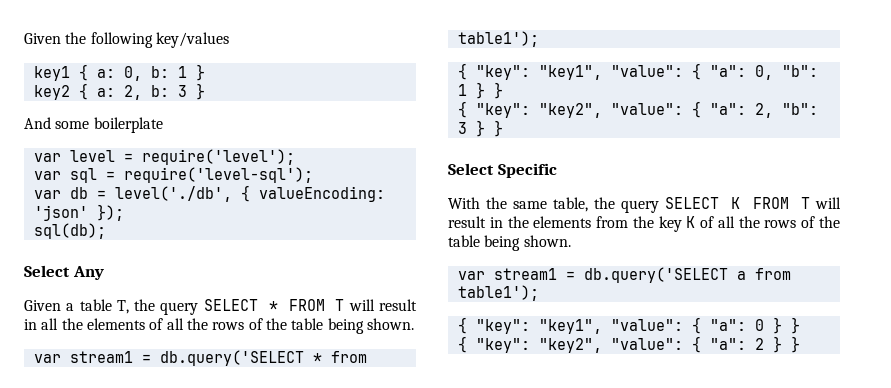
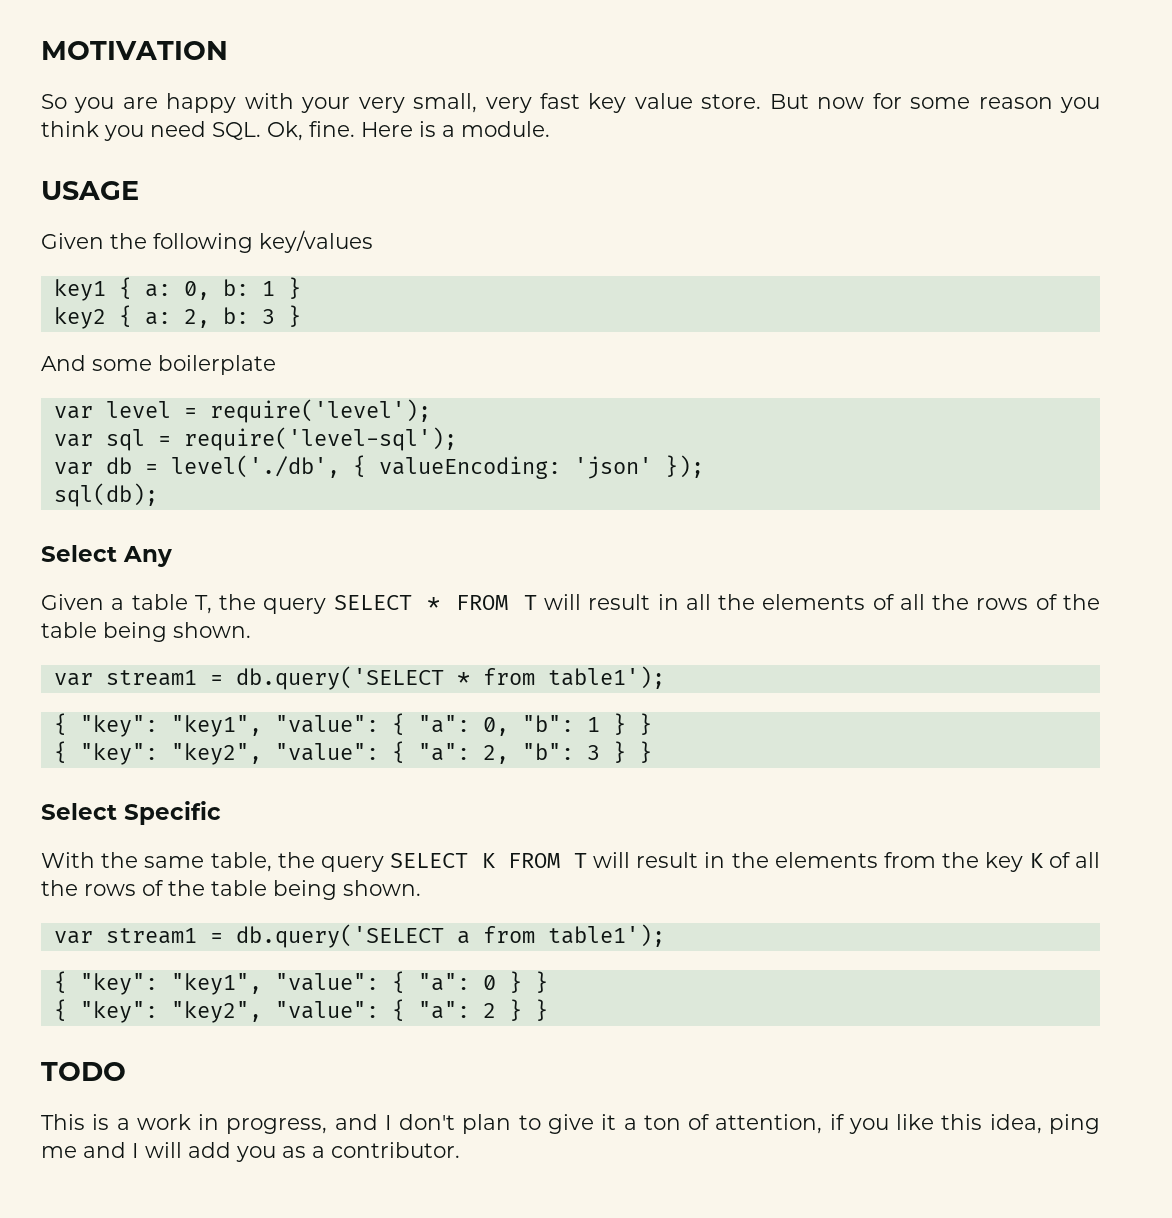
(24, 38) none -> [41,41,228,60] [41,93,1100,113] [41,121,550,141] [41,181,139,200] MOTIVATION // So you are happy with your very small, very fast key value store. But now for some reason you think you need SQL. Ok, fine. Here is a module. // USAGE //
(800, 344) none -> [41,1062,126,1081] [41,1114,1100,1134] [41,1142,460,1162] // TODO // This is a work in progress, and I don't plan to give it a ton of attention, if you like this idea, ping me and I will add you as a contributor.

